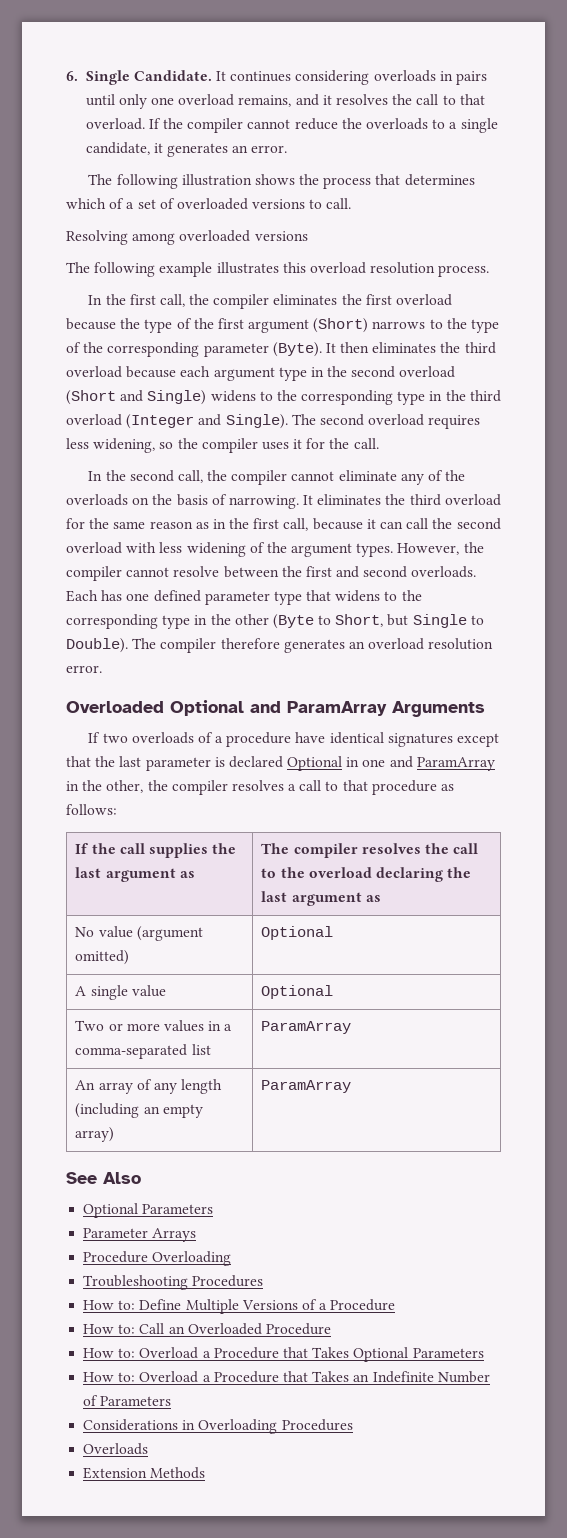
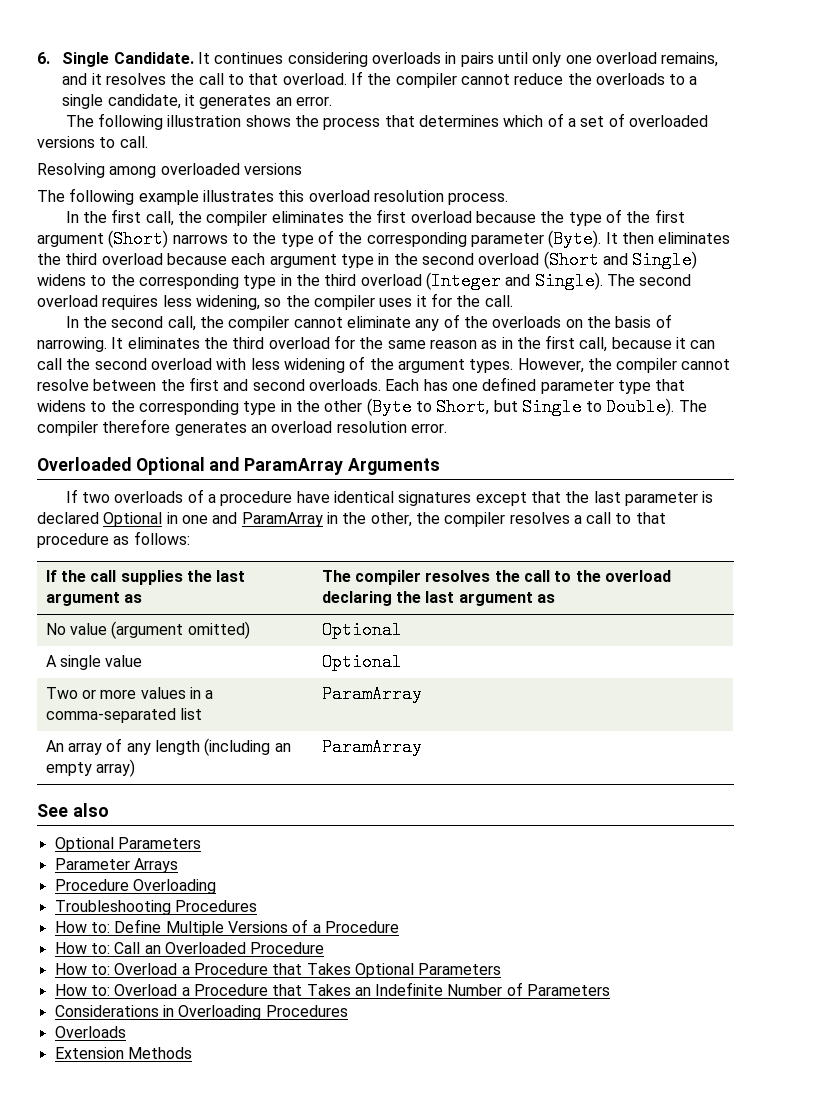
[103,1172,141,1184] Also -> [72,803,109,817] also

